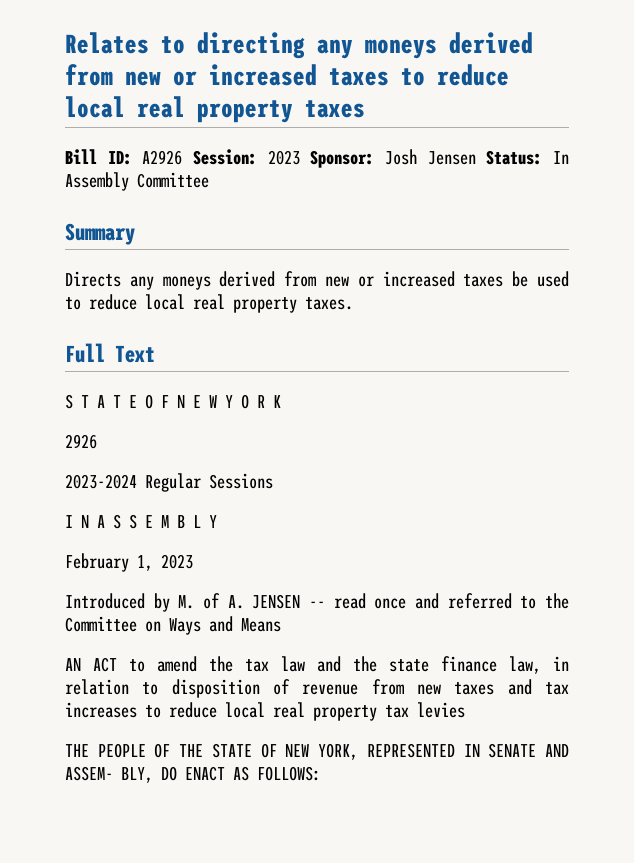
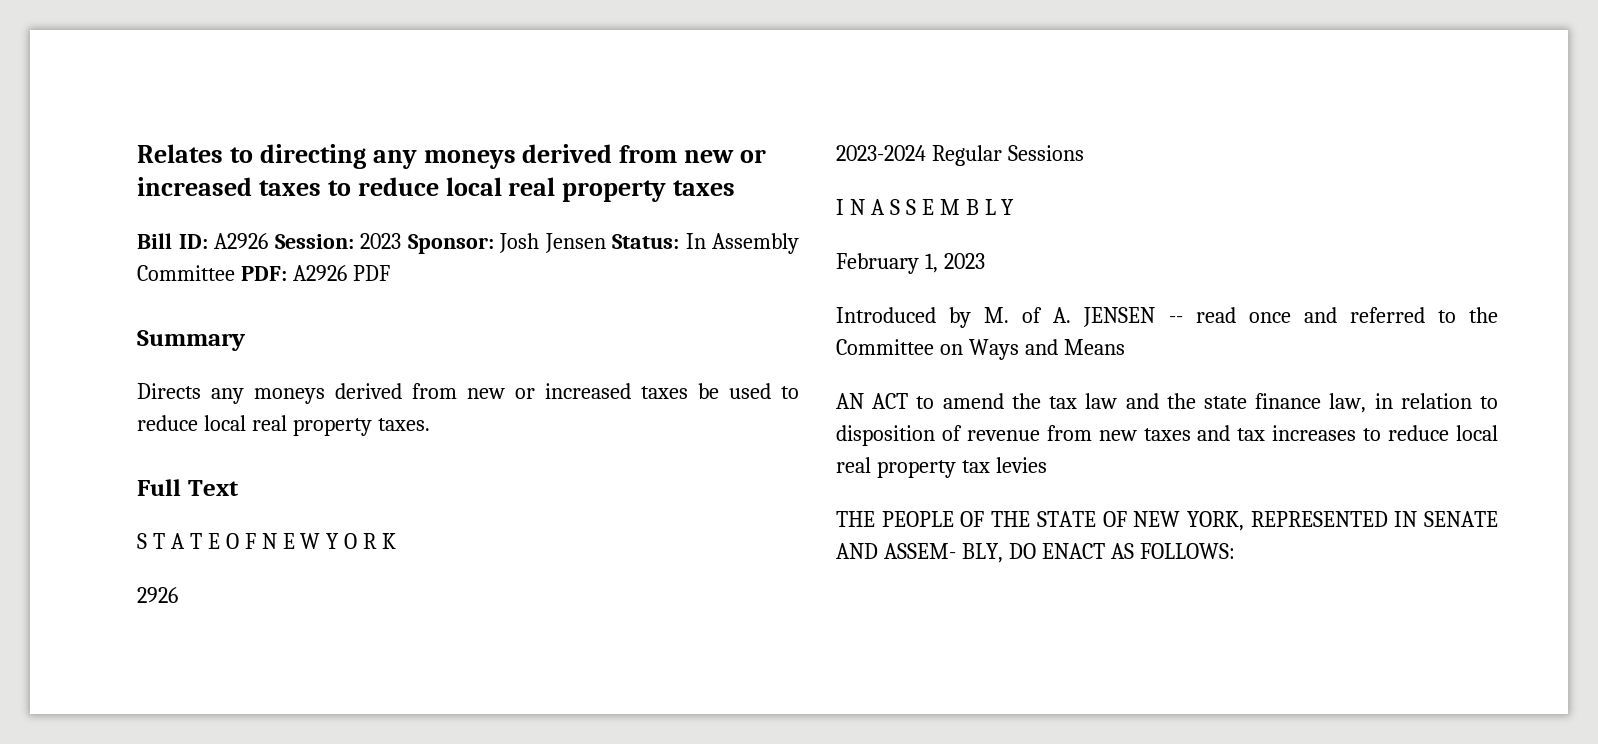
(209, 180) none -> [240,265,390,281] PDF: A2926 PDF

